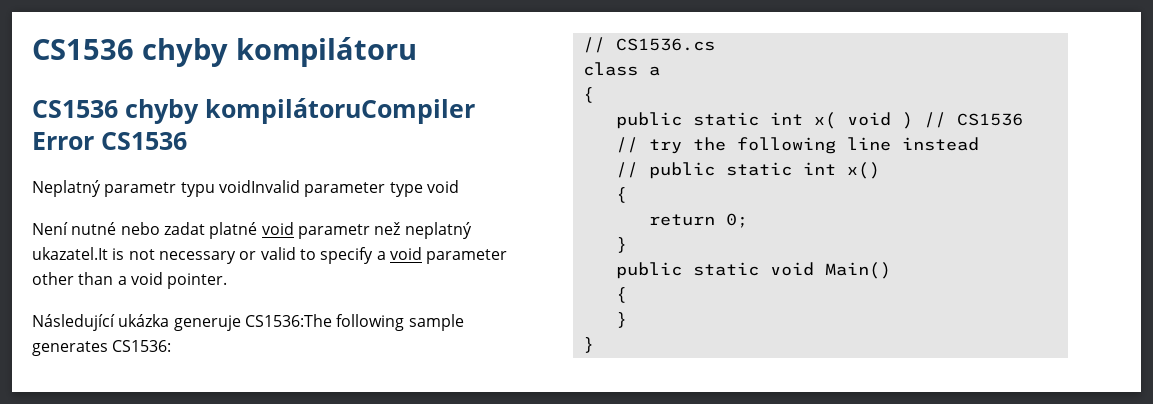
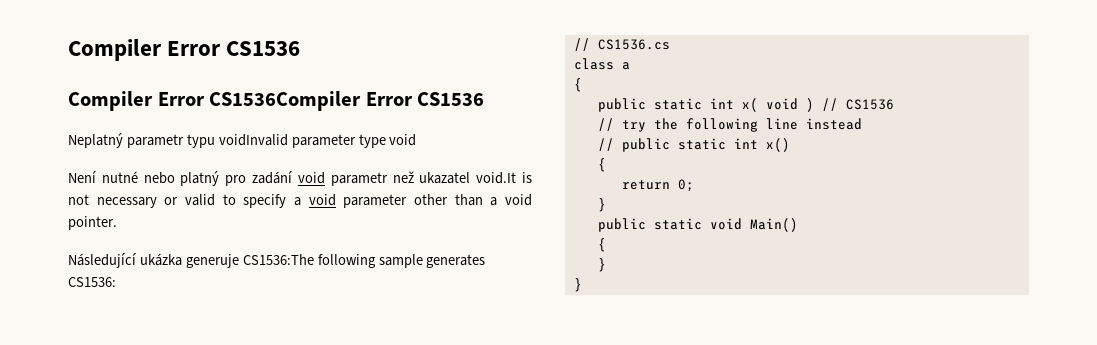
[32,37,417,67] [32,98,475,124] CS1536 chyby kompilátoru // CS1536 chyby kompilátoruCompiler -> [68,39,301,61] [68,91,362,111] Compiler Error CS1536 // Compiler Error CS1536Compiler
[163,222,258,239] zadat platné -> [180,171,293,186] platný pro zadání
[404,222,472,239] [32,247,108,260] neplatný ukazatel.It -> [419,172,517,184] ukazatel void.It

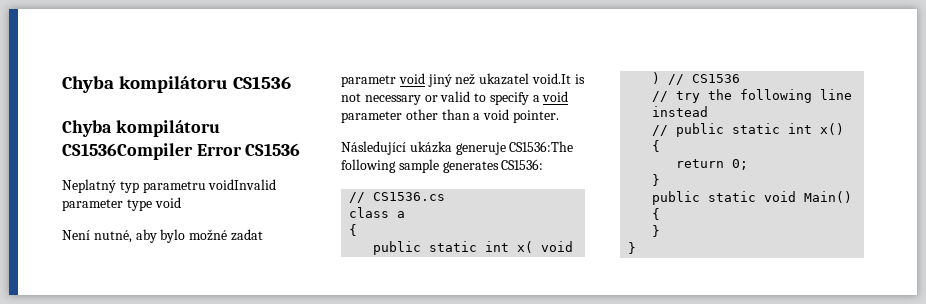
[68,39,301,61] [68,91,205,111] Compiler Error CS1536 // Compiler Error -> [62,76,292,93] [62,120,220,137] Chyba kompilátoru CS1536 // Chyba kompilátoru
[126,134,215,148] parametr typu -> [119,181,206,193] typ parametru
[101,171,388,186] nutné nebo platný pro zadání void parametr -> [93,229,263,243] [341,73,452,87] nutné, aby bylo možné zadat parametr void jiný

